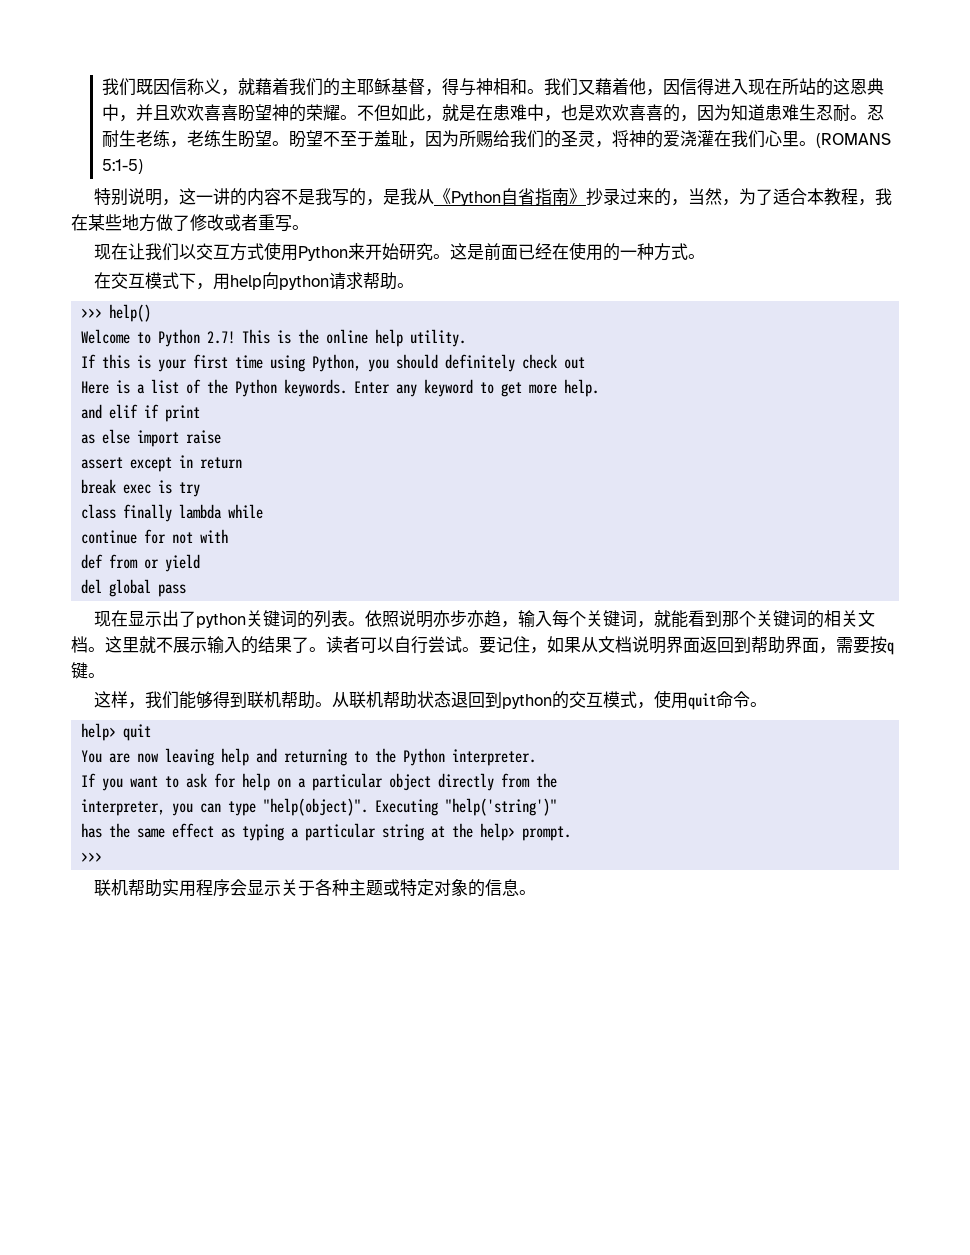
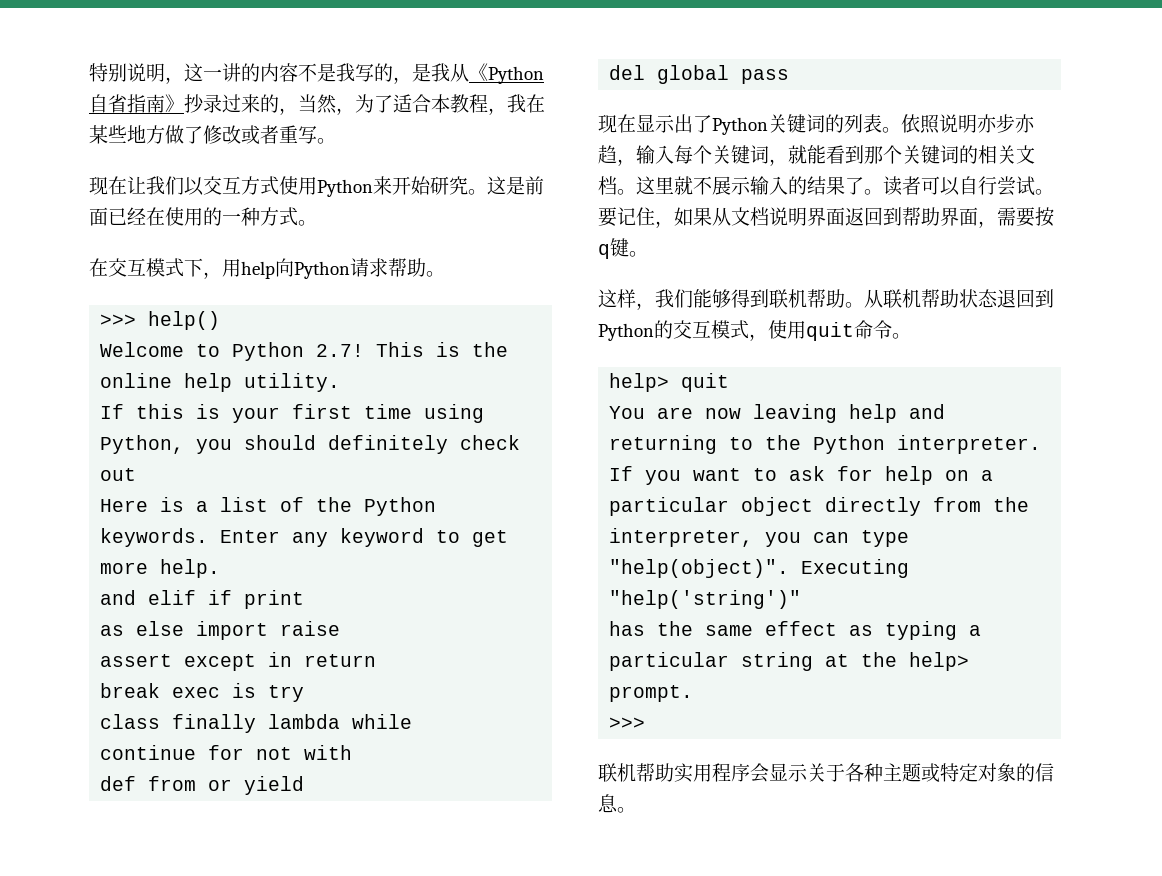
[102,78,885,96] [102,104,885,122] [102,130,892,148] [102,159,144,174] 我们既因信称义，就藉着我们的主耶稣基督，得与神相和。我们又藉着他，因信得进入现在所站的这恩典中，并且欢欢喜喜盼望神的荣耀。不但如此，就是在患难中，也是欢欢喜喜的，因为知道患难生忍耐。忍耐生老练，老练生盼望。盼望不至于羞耻，因为所赐给我们的圣灵，将神的爱浇灌在我们心里。(ROMANS 5:1-5) // -> (89, 72) none
[278,275,329,290] python -> [294,261,350,279] Python
[195,613,246,628] python -> [712,117,768,135] Python
[501,694,552,709] python -> [598,323,654,341] Python

